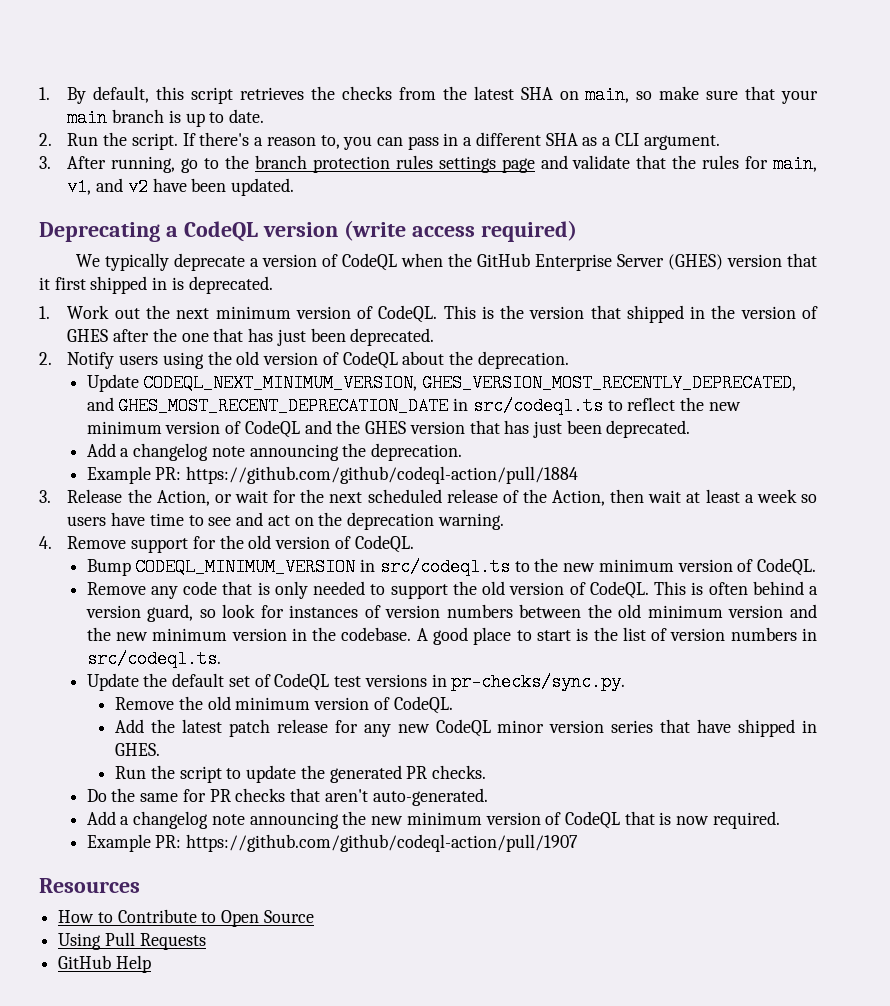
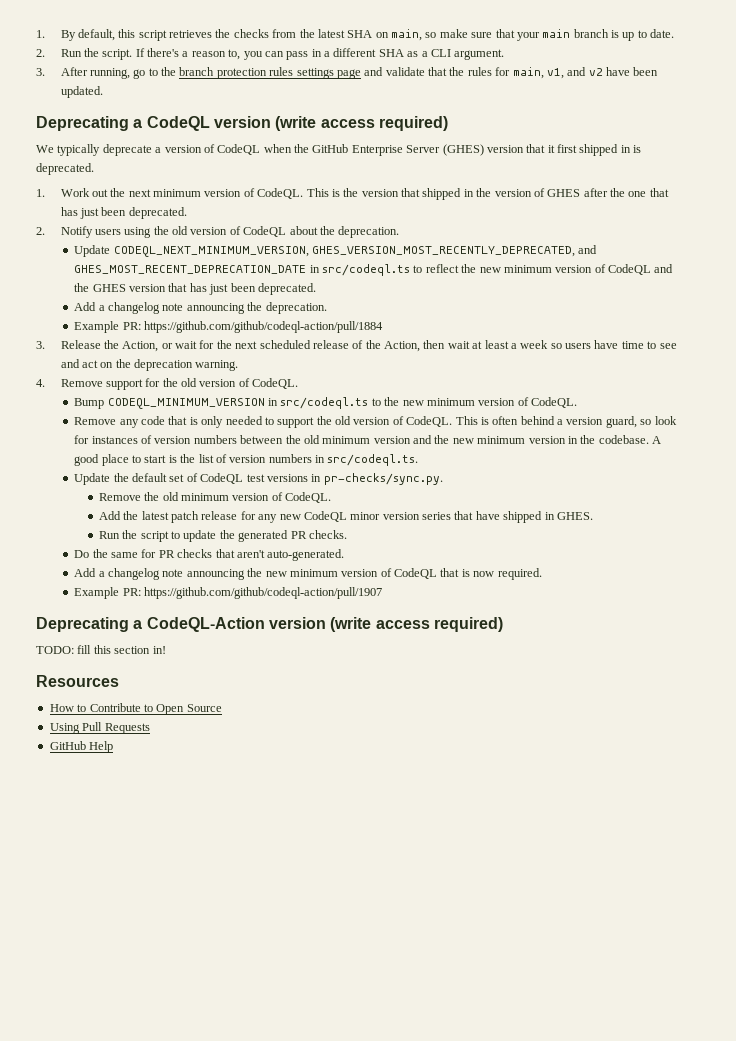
(579, 843) none -> [36,617,503,632] [36,645,166,654] // Deprecating a CodeQL-Action version (write access required) // TODO: fill this section in!

